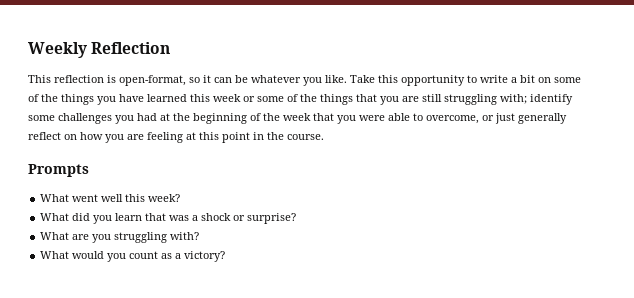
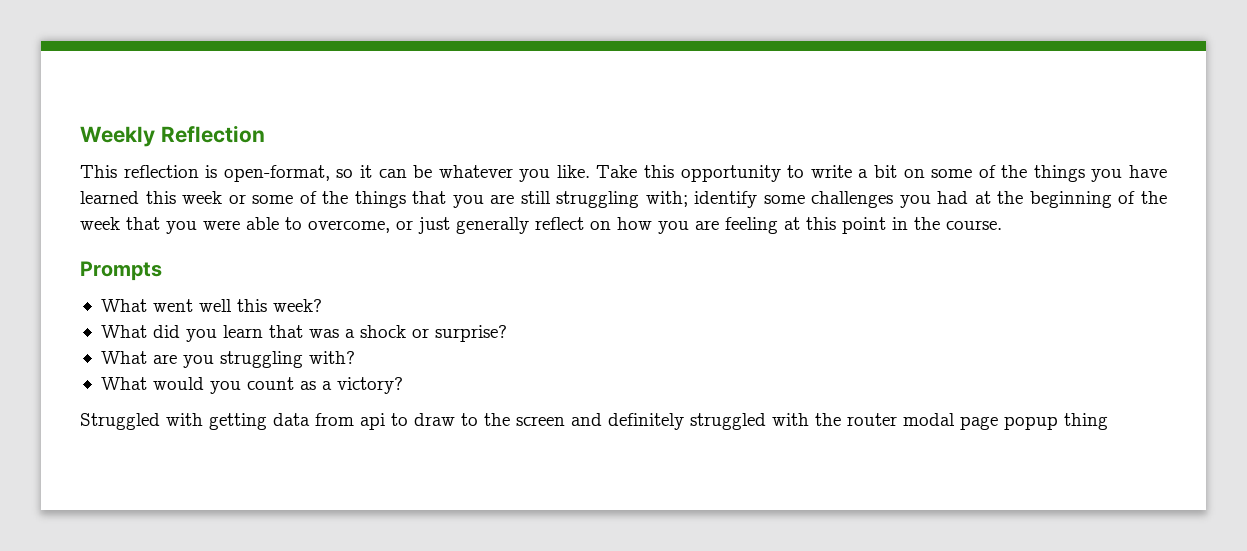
(226, 256) none -> [80,413,1108,430] // Struggled with getting data from api to draw to the screen and definitely struggled with the router modal page popup thing

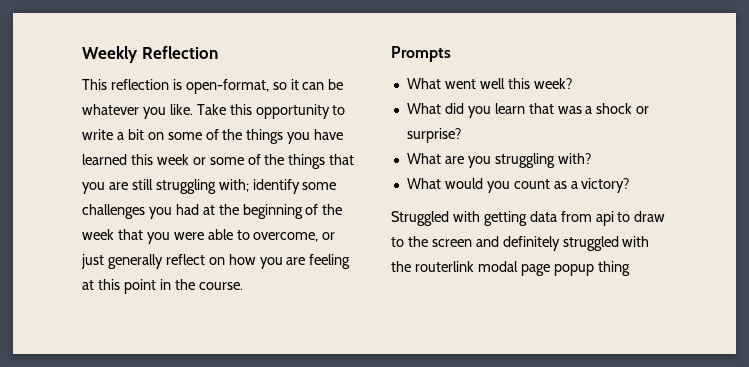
[847,413,897,426] router -> [414,261,474,272] routerlink

